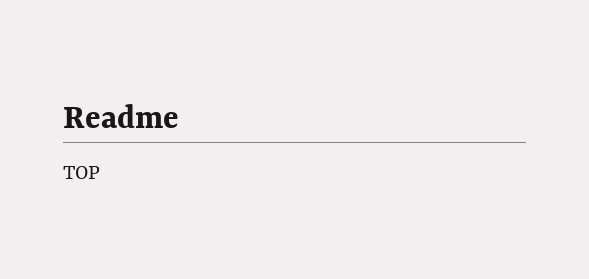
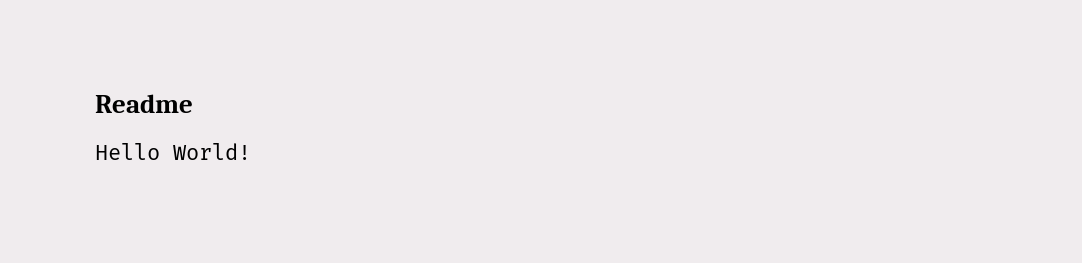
[63,166,100,179] TOP -> [95,143,251,160] Hello World!

